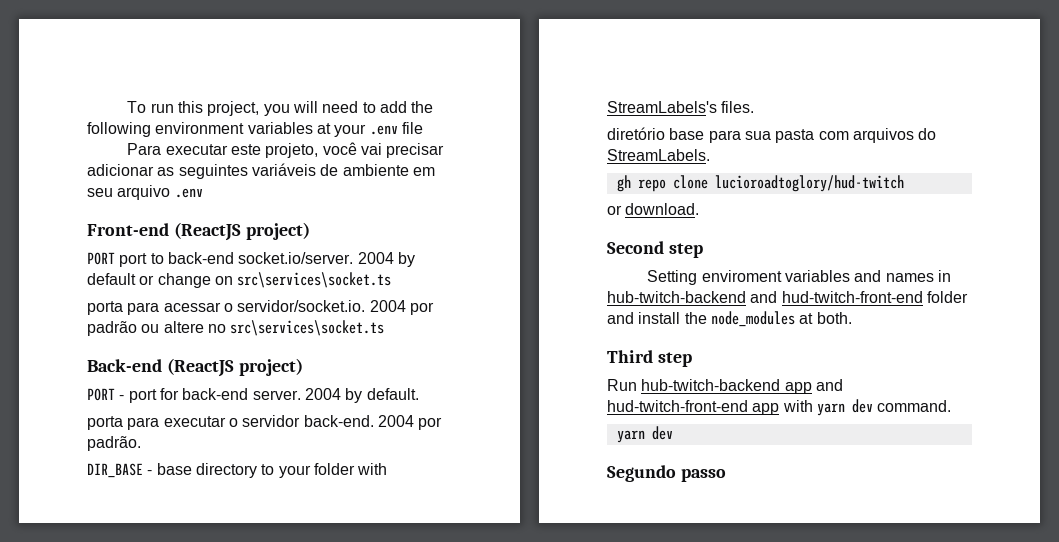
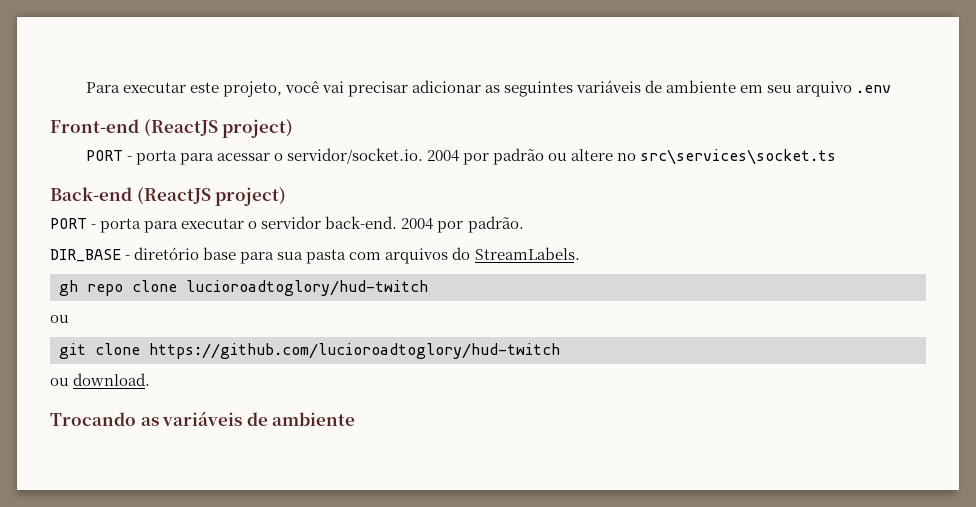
[127,101,434,116] [87,122,423,137] To run this project, you will need to add the following environment variables at your .env file // -> (85, 87) none
[119,252,415,267] [87,272,392,288] port to back-end socket.io/server. 2004 by default or change on src\services\socket.ts // -> [126,156,132,161] -
[128,388,419,403] port for back-end server. 2004 by default. // -> (97, 226) none
[156,463,388,478] [607,101,755,113] base directory to your folder with StreamLabels's files. // -> (131, 257) none
[607,203,700,215] [607,241,703,258] [647,270,951,285] [607,291,968,303] [607,311,852,327] [607,350,692,367] [607,379,843,394] [607,399,952,416] [616,426,673,443] [607,465,726,482] or download. // Second step // Setting enviroment variables and names in hub-twitch-backend and hud-twitch-front-end folder and install the node_modules at both. // Third step // Run hub-twitch-backend app and hud-twitch-front-end app with yarn dev command. // yarn dev // Segundo passo -> [50,315,69,323] [59,343,560,359] [50,373,151,386] [50,411,356,426] ou // git clone https://github.com/lucioroadtoglory/hud-twitch // ou download. // Trocando as variáveis de ambiente

